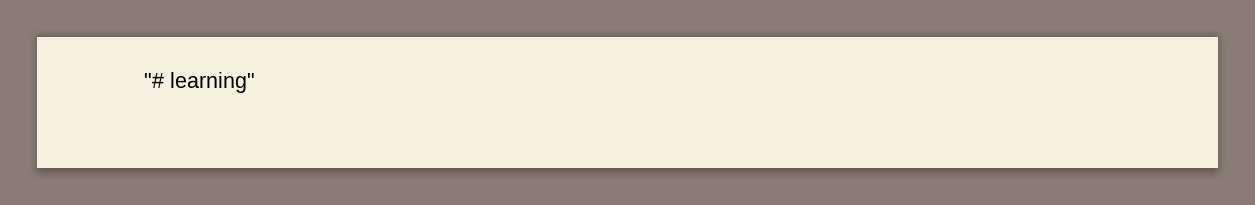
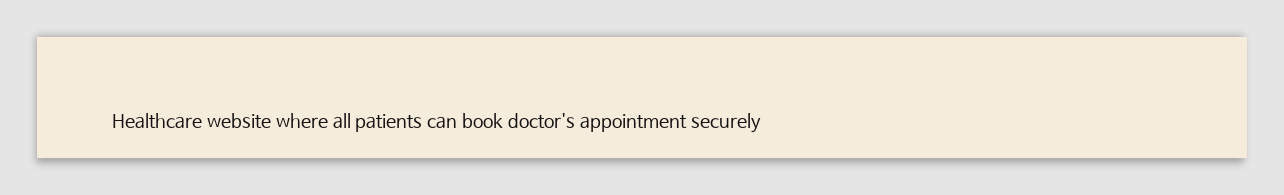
[144,72,255,93] "# learning" -> [112,113,761,133] Healthcare website where all patients can book doctor's appointment securely

